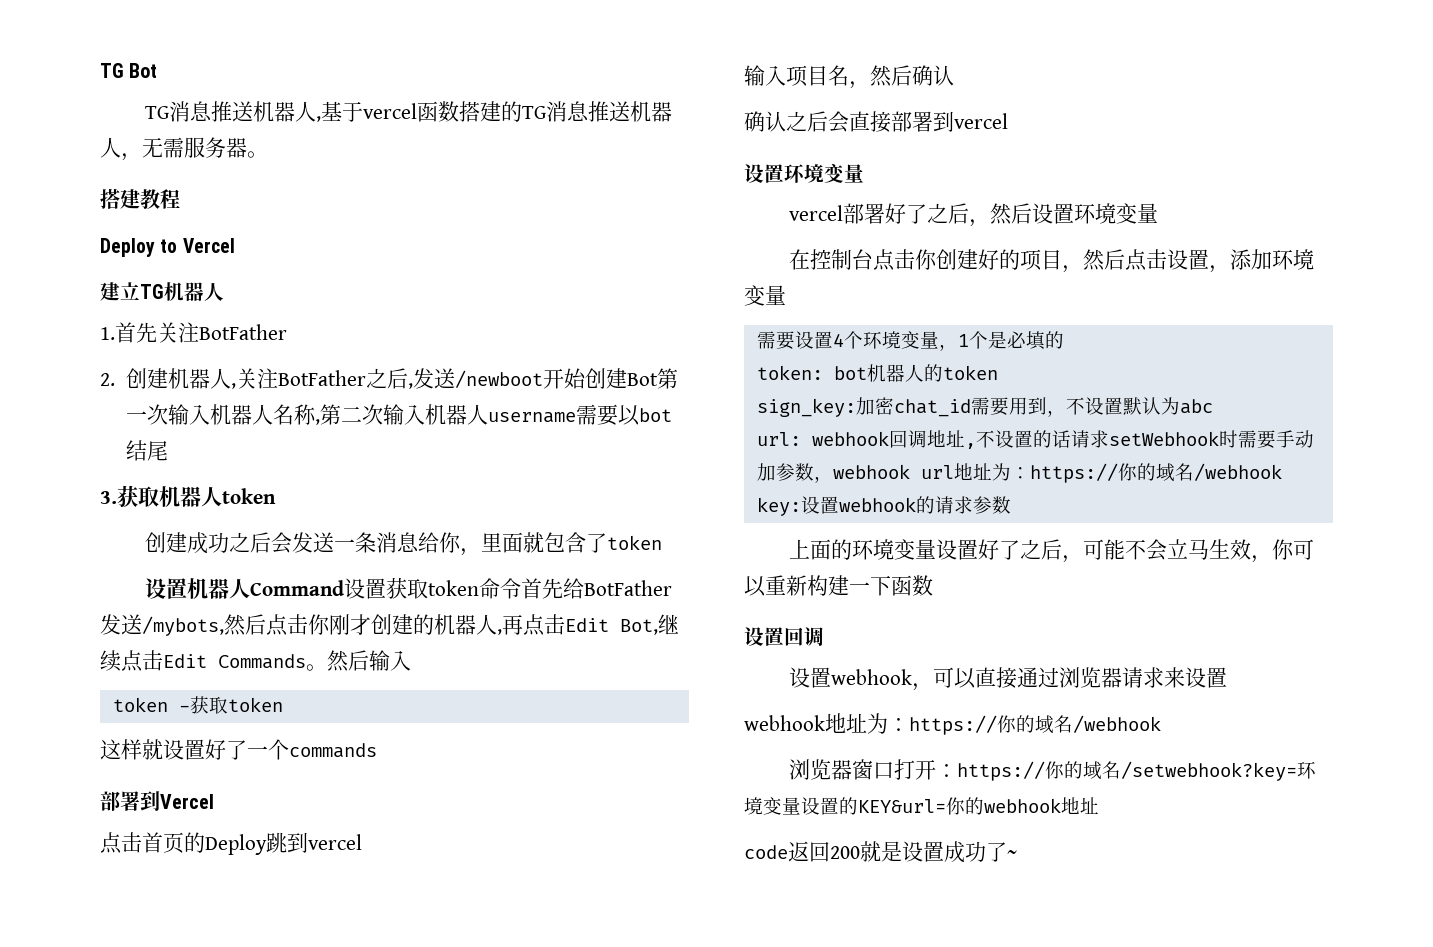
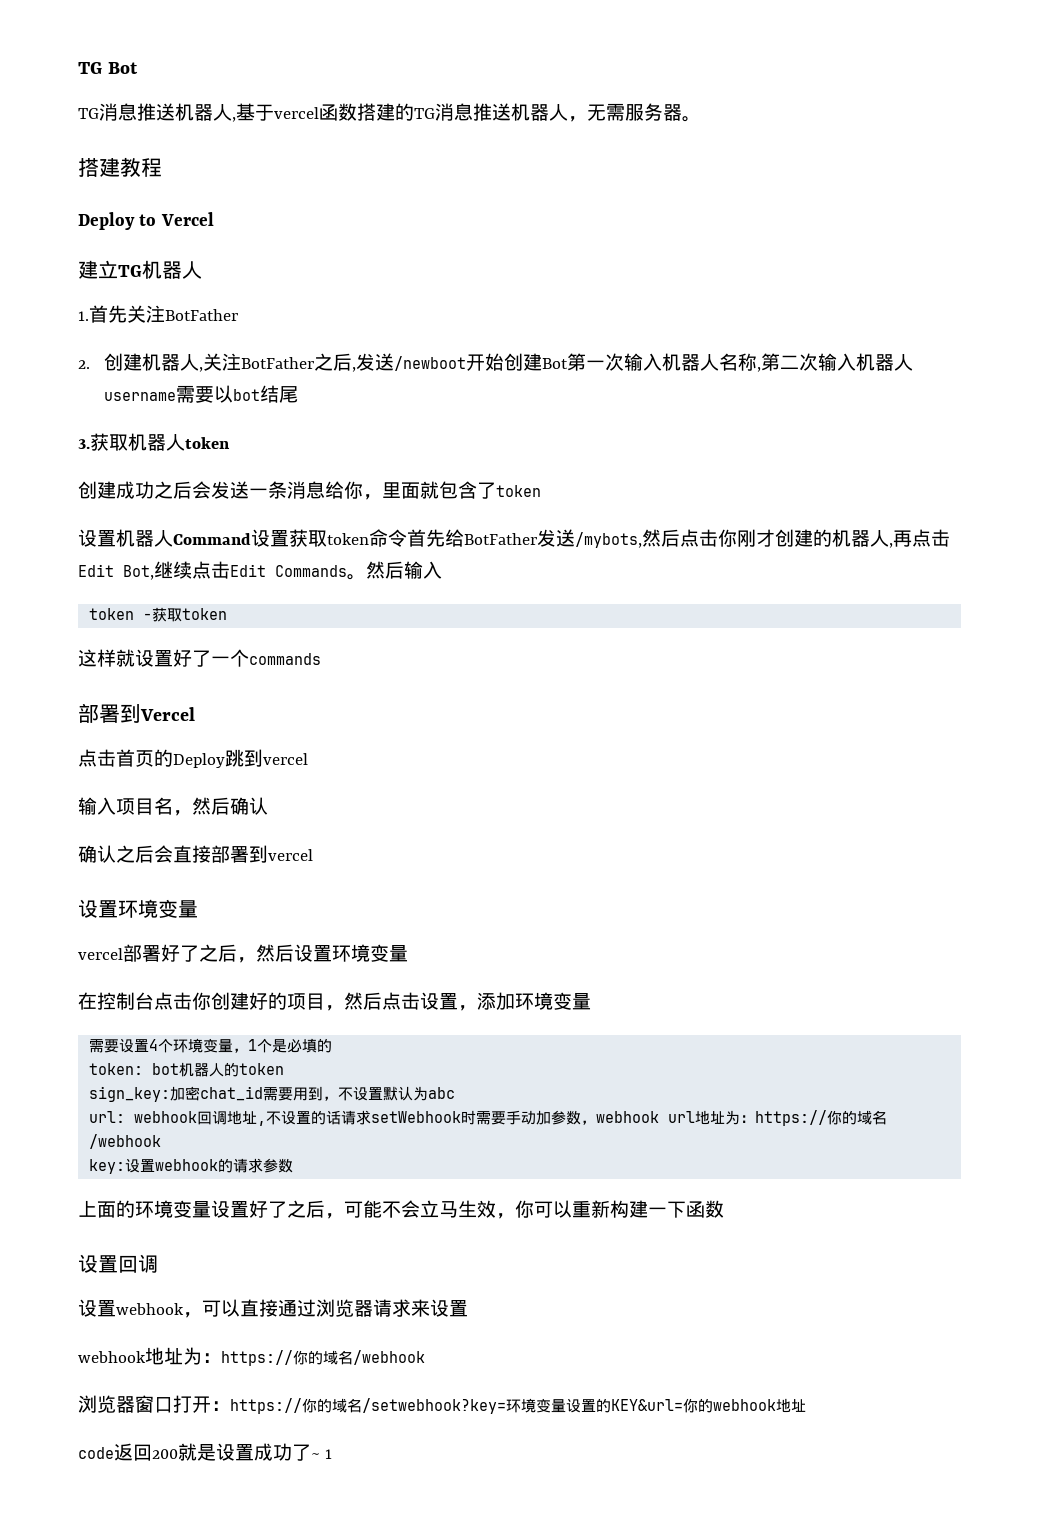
(1017, 854) none -> [324,1449,332,1459] 1

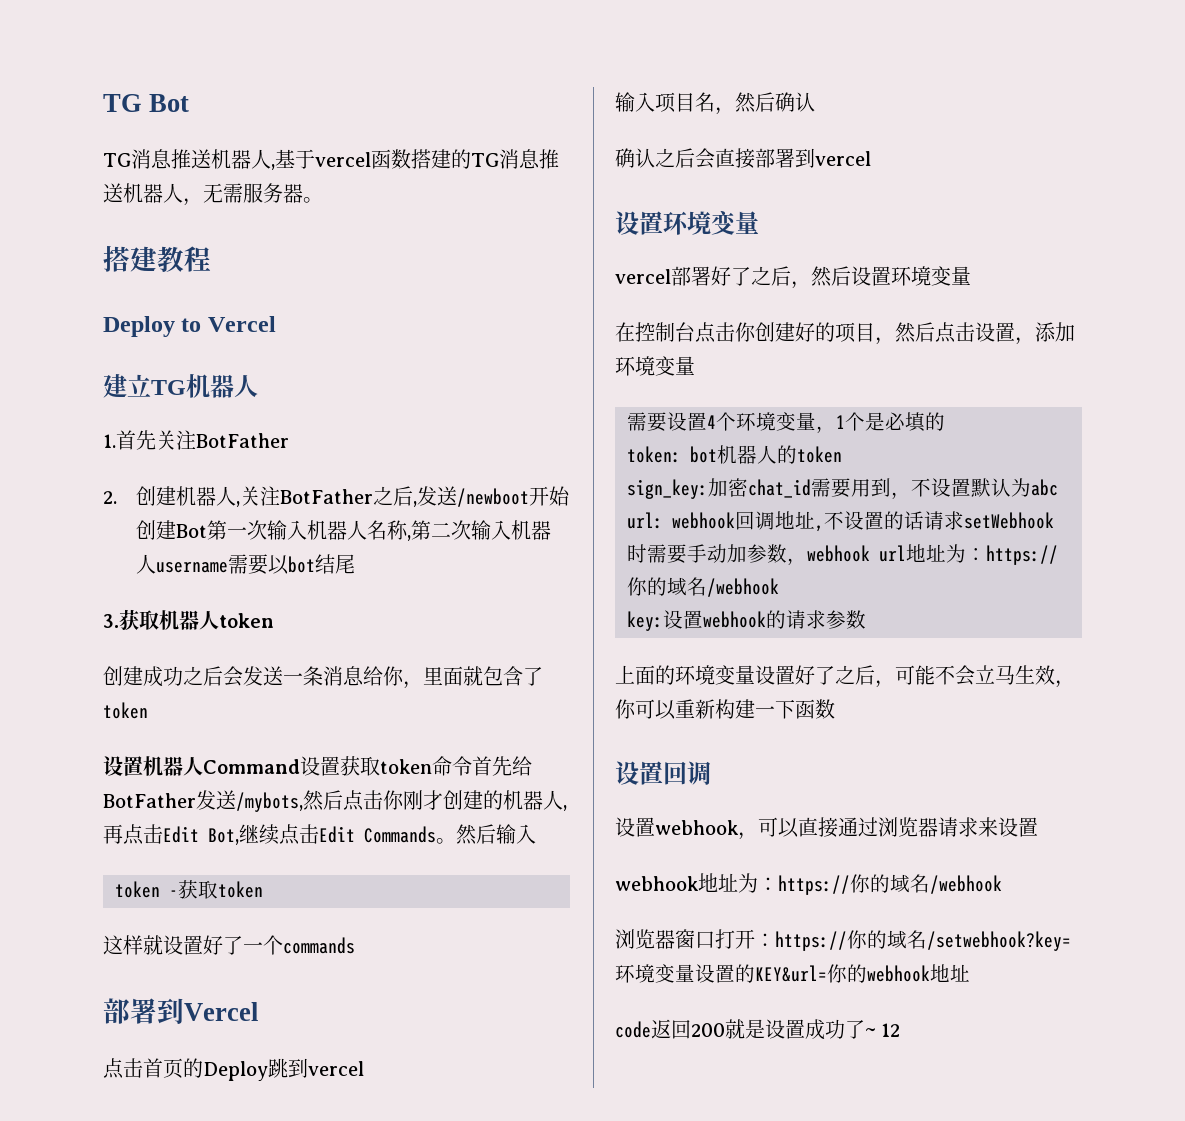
[324,1449,332,1459] 1 -> [881,1023,901,1037] 12

